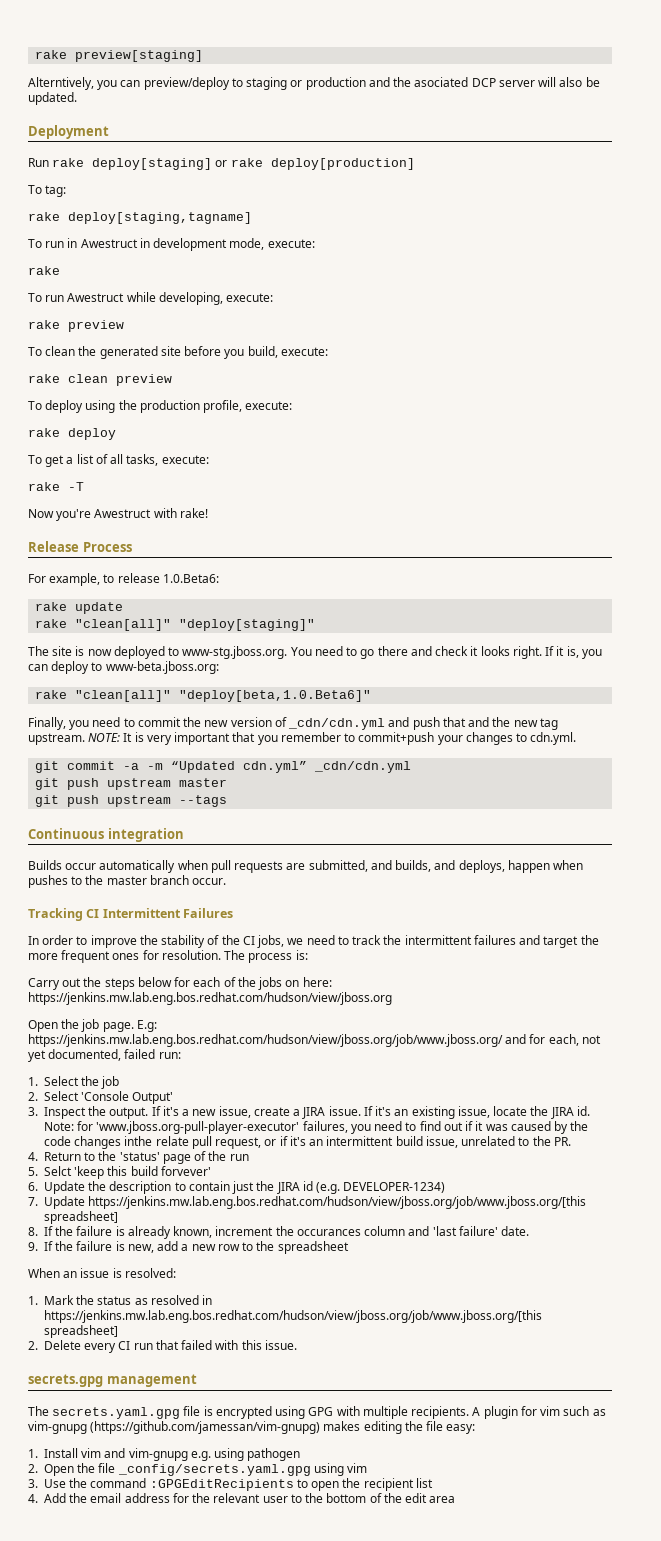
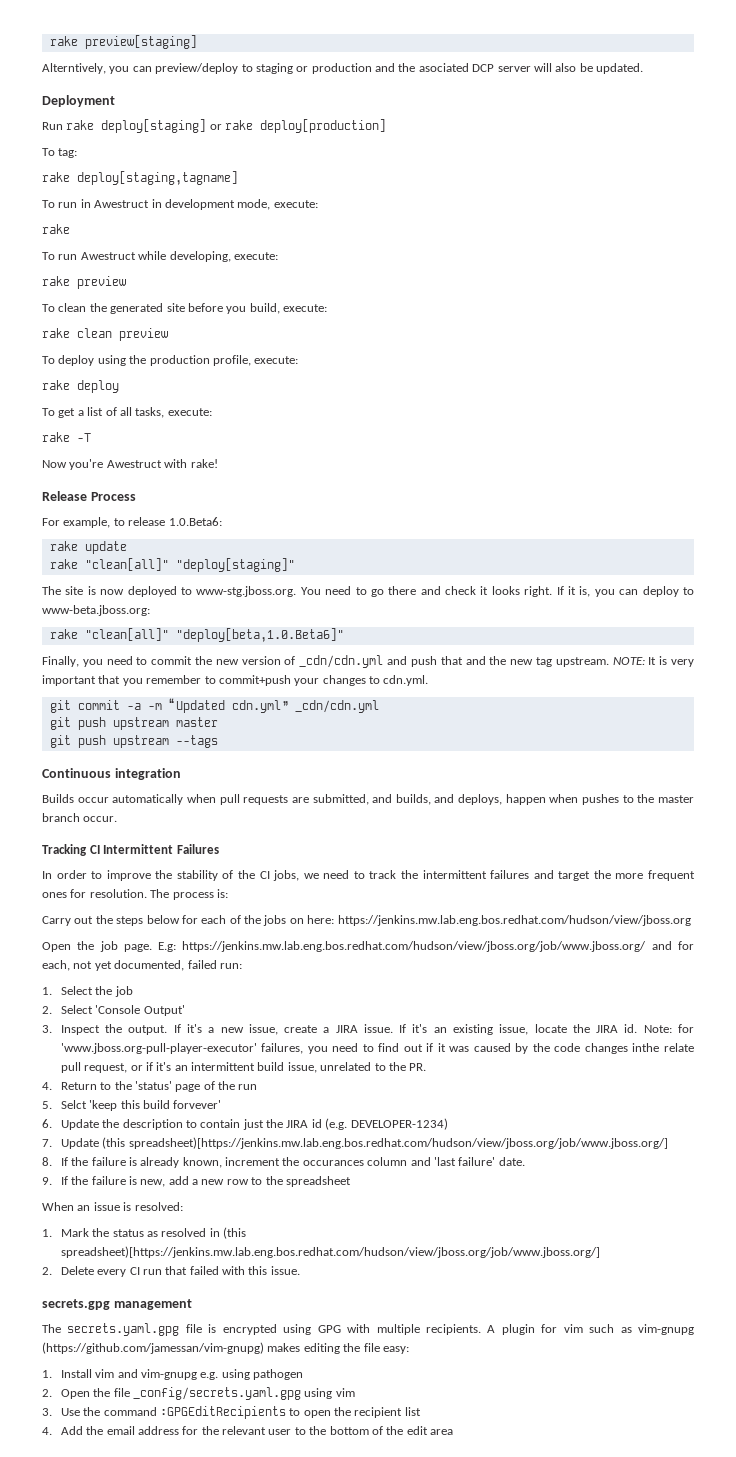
[88,1196,587,1209] [44,1211,118,1224] https://jenkins.mw.lab.eng.bos.redhat.com/hudson/view/jboss.org/job/www.jboss.org/[this spreadsheet] -> [102,1137,668,1149] (this spreadsheet)[https://jenkins.mw.lab.eng.bos.redhat.com/hudson/view/jboss.org/job/www.jboss.org/]
[44,1310,542,1323] [44,1325,118,1338] https://jenkins.mw.lab.eng.bos.redhat.com/hudson/view/jboss.org/job/www.jboss.org/[this spreadsheet] -> [223,1227,247,1239] [60,1246,600,1258] (this spreadsheet)[https://jenkins.mw.lab.eng.bos.redhat.com/hudson/view/jboss.org/job/www.jboss.org/]

